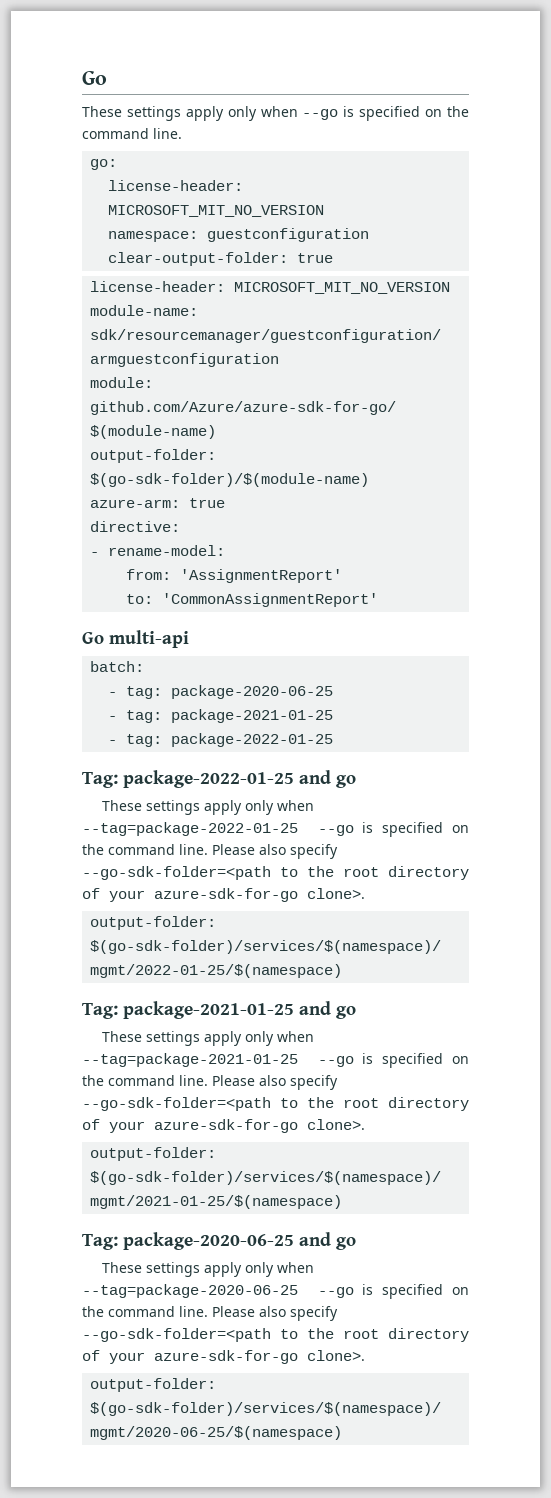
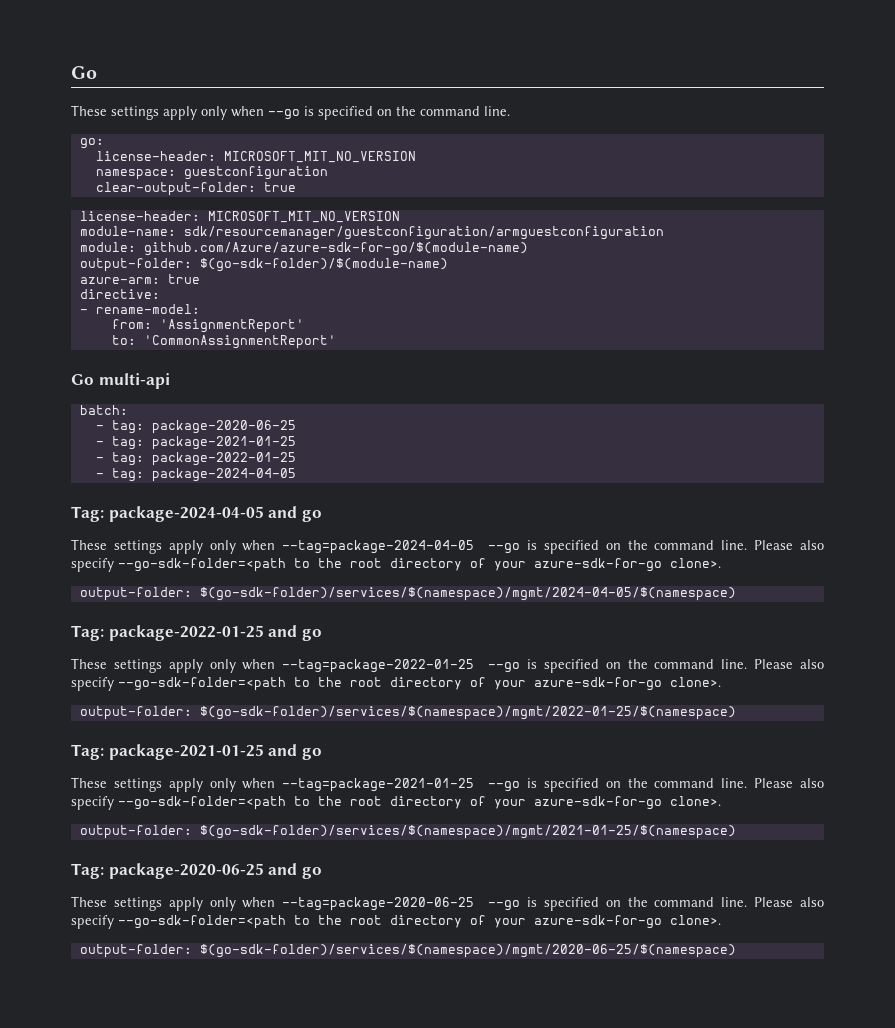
(334, 740) none -> [95,468,296,482] [71,506,322,522] [71,539,825,554] [71,558,721,572] [79,587,736,601] // - tag: package-2024-04-05 // Tag: package-2024-04-05 and go // These settings apply only when --tag=package-2024-04-05 --go is specified on the command line. Please also specify --go-sdk-folder=<path to the root directory of your azure-sdk-for-go clone>. // output-folder: $(go-sdk-folder)/services/$(namespace)/mgmt/2024-04-05/$(namespace)

